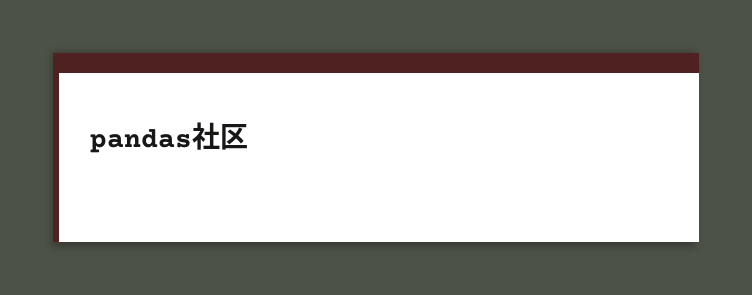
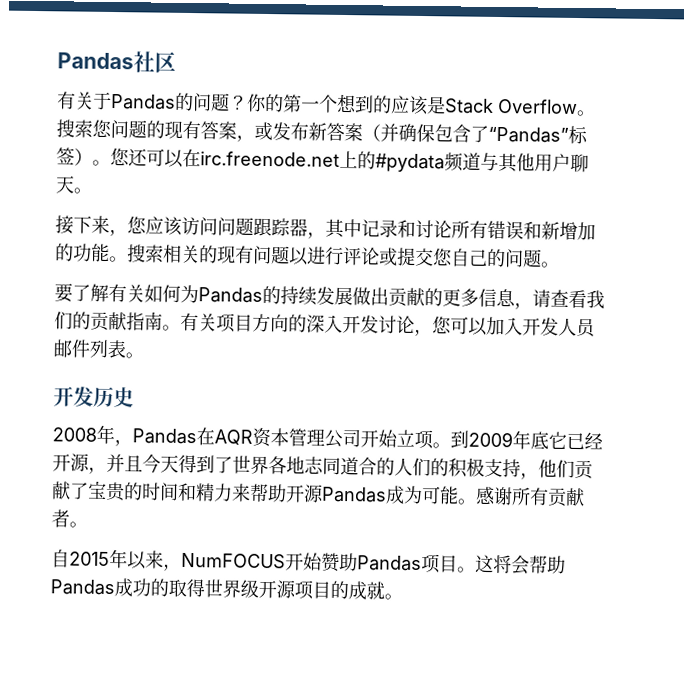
[90,129,192,153] pandas -> [57,52,134,70] Pandas
(248, 137) none -> [57,91,596,117] [56,119,588,145] [56,147,589,173] [55,175,93,194] [55,215,596,241] [55,243,560,268] [54,283,605,310] [54,311,597,338] [53,339,144,359] [53,386,134,408] [52,424,603,450] [52,453,594,480] [51,480,585,507] [51,509,88,528] [51,549,566,575] [50,578,403,600] // 有关于Pandas的问题？你的第一个想到的应该是Stack Overflow。搜索您问题的现有答案，或发布新答案（并确保包含了“Pandas”标签）。您还可以在irc.freenode.net上的#pydata频道与其他用户聊天。 // 接下来，您应该访问问题跟踪器，其中记录和讨论所有错误和新增加的功能。搜索相关的现有问题以进行评论或提交您自己的问题。 // 要了解有关如何为Pandas的持续发展做出贡献的更多信息，请查看我们的贡献指南。有关项目方向的深入开发讨论，您可以加入开发人员邮件列表。 // 开发历史 // 2008年，Pandas在AQR资本管理公司开始立项。到2009年底它已经开源，并且今天得到了世界各地志同道合的人们的积极支持，他们贡献了宝贵的时间和精力来帮助开源Pandas成为可能。感谢所有贡献者。 // 自2015年以来，NumFOCUS开始赞助Pandas项目。这将会帮助Pandas成功的取得世界级开源项目的成就。

